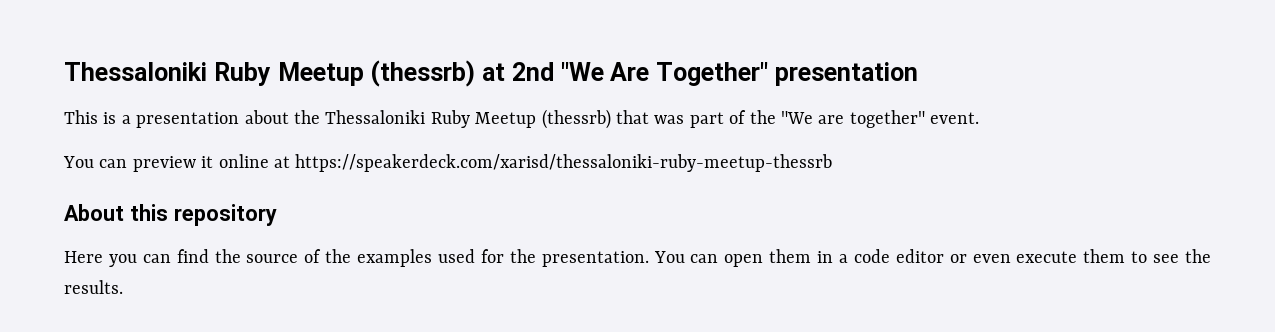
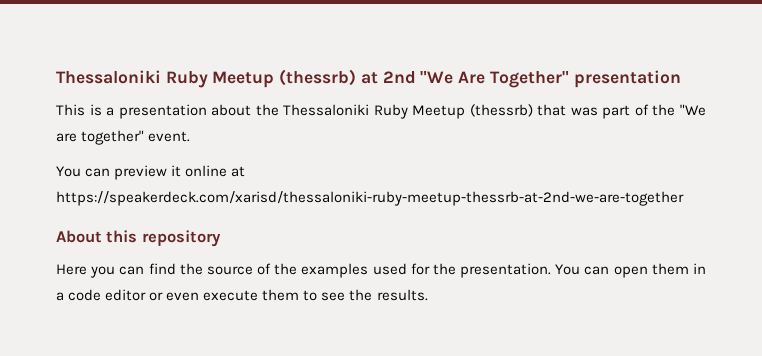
[295,154,833,172] https://speakerdeck.com/xarisd/thessaloniki-ruby-meetup-thessrb -> [56,191,684,206] https://speakerdeck.com/xarisd/thessaloniki-ruby-meetup-thessrb-at-2nd-we-are-together

